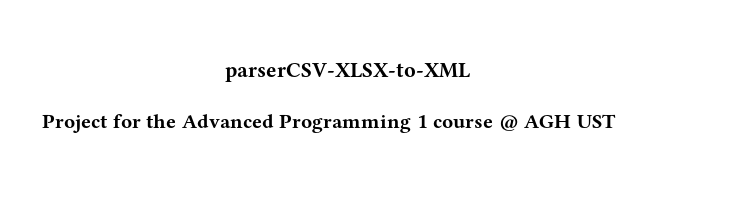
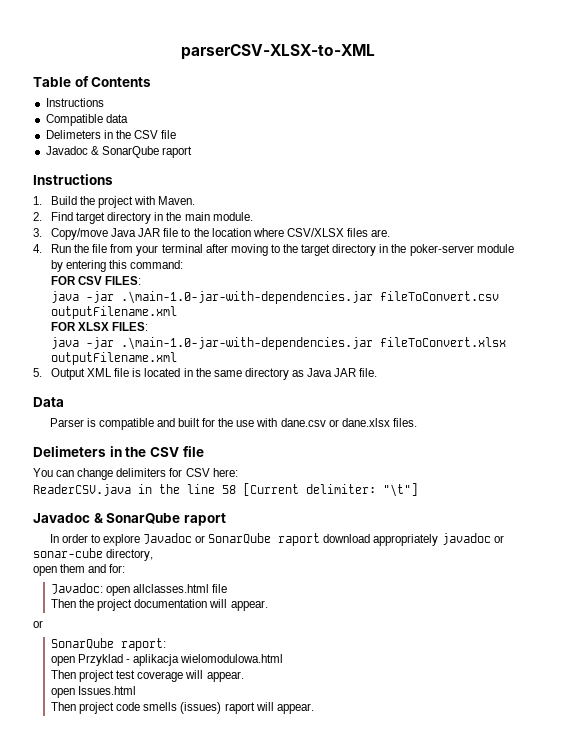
[42,114,616,133] Project for the Advanced Programming 1 course @ AGH UST -> [33,76,152,87] [45,98,104,107] [45,114,128,126] [45,130,177,139] [45,146,192,158] [33,174,113,185] [33,196,196,208] [33,212,253,224] [33,228,391,240] [33,244,514,256] [51,260,184,272] [51,276,142,285] [51,291,500,304] [51,306,178,319] [51,322,149,331] [51,337,507,350] [51,352,178,365] [33,368,378,380] [33,397,64,407] [49,418,417,430] [33,446,204,457] [33,468,238,480] [33,483,418,497] [33,513,226,526] [49,533,504,546] [33,548,154,561] [33,564,126,576] [51,583,228,596] [51,599,268,611] [33,620,43,628] [51,638,167,651] [51,654,284,666] [51,670,244,682] [51,686,137,698] [51,702,314,714] Table of Contents // Instructions // Compatible data // Delimeters in the CSV file // Javadoc & SonarQube raport // Instructions // 1. Build the project with Maven. // 2. Find target directory in the main module. // 3. Copy/move Java JAR file to the location where CSV/XLSX files are. // 4. Run the file from your terminal after moving to the target directory in the poker-server module by entering this command: // FOR CSV FILES: // java -jar .\main-1.0-jar-with-dependencies.jar fileToConvert.csv outputFilename.xml // FOR XLSX FILES: // java -jar .\main-1.0-jar-with-dependencies.jar fileToConvert.xlsx outputFilename.xml // 5. Output XML file is located in the same directory as Java JAR file. // Data // Parser is compatible and built for the use with dane.csv or dane.xlsx files. // Delimeters in the CSV file // You can change delimiters for CSV here: // ReaderCSV.java in the line 58 [Current delimiter: "\t"] // Javadoc & SonarQube raport // In order to explore Javadoc or SonarQube raport download appropriately javadoc or sonar-cube directory, // open them and for: // Javadoc: open allclasses.html file // Then the project documentation will appear. // or // SonarQube raport: // open Przyklad - aplikacja wielomodulowa.html // Then project test coverage will appear. // open Issues.html // Then project code smells (issues) raport will appear.

